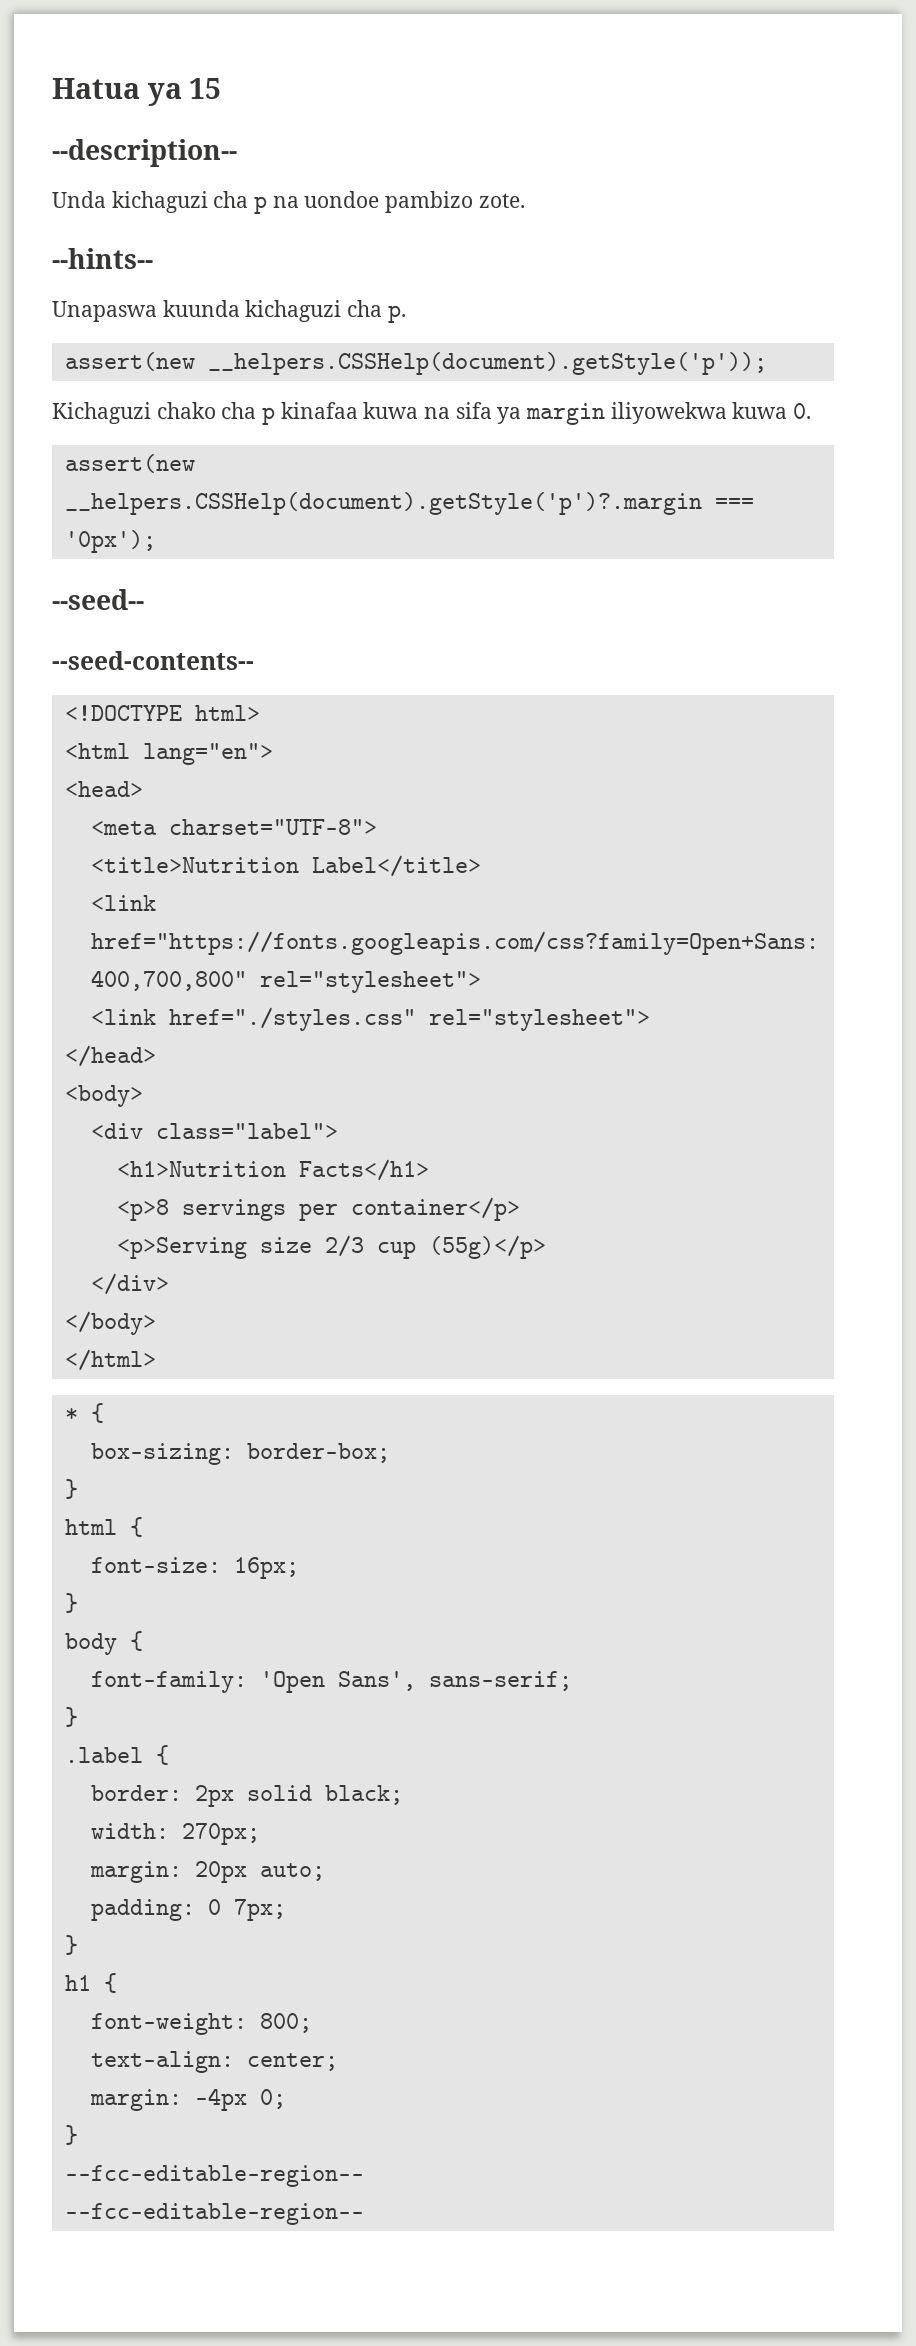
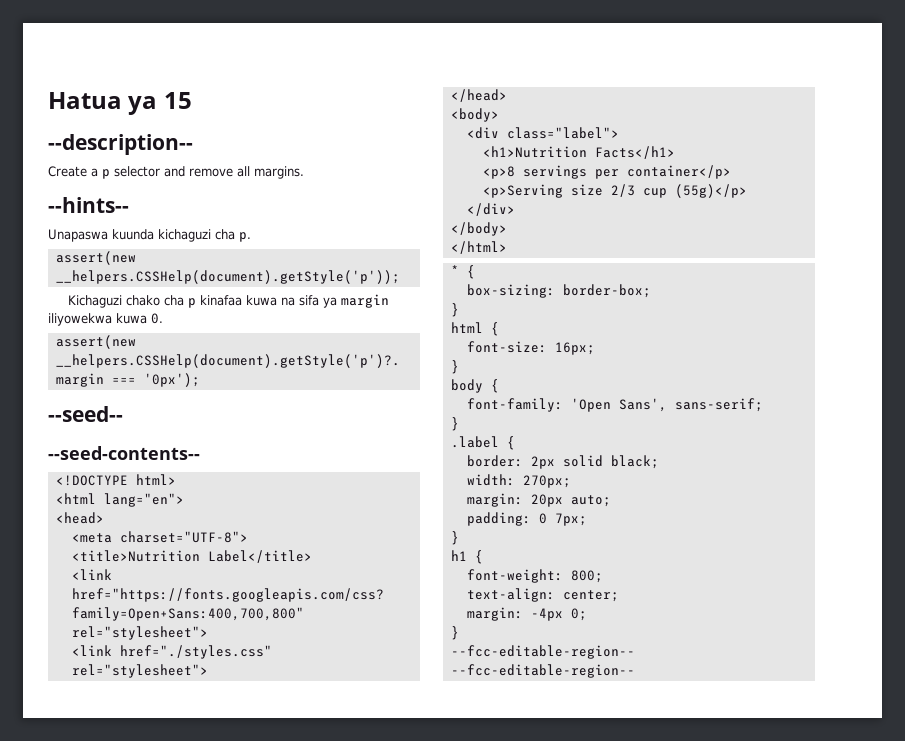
[52,191,525,214] Unda kichaguzi cha p na uondoe pambizo zote. -> [48,166,304,179] Create a p selector and remove all margins.

